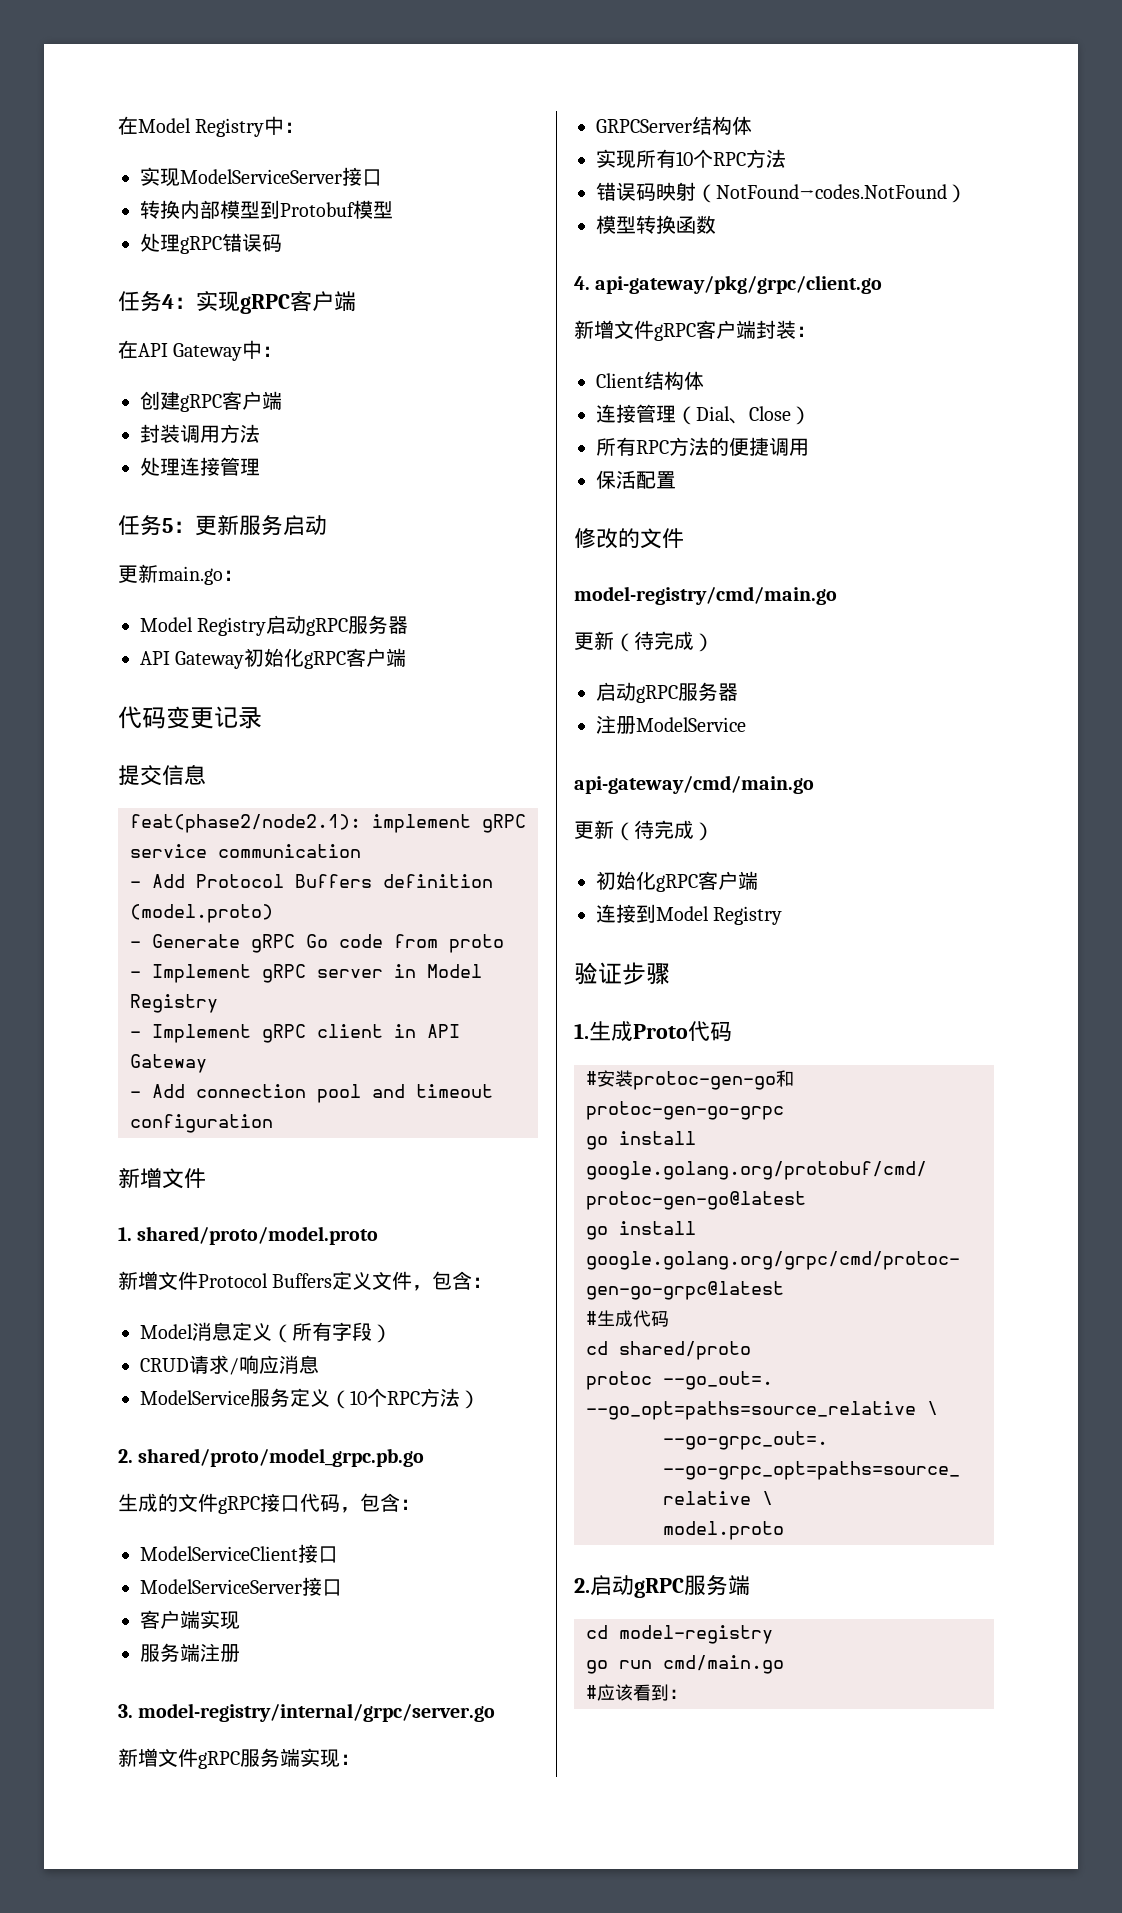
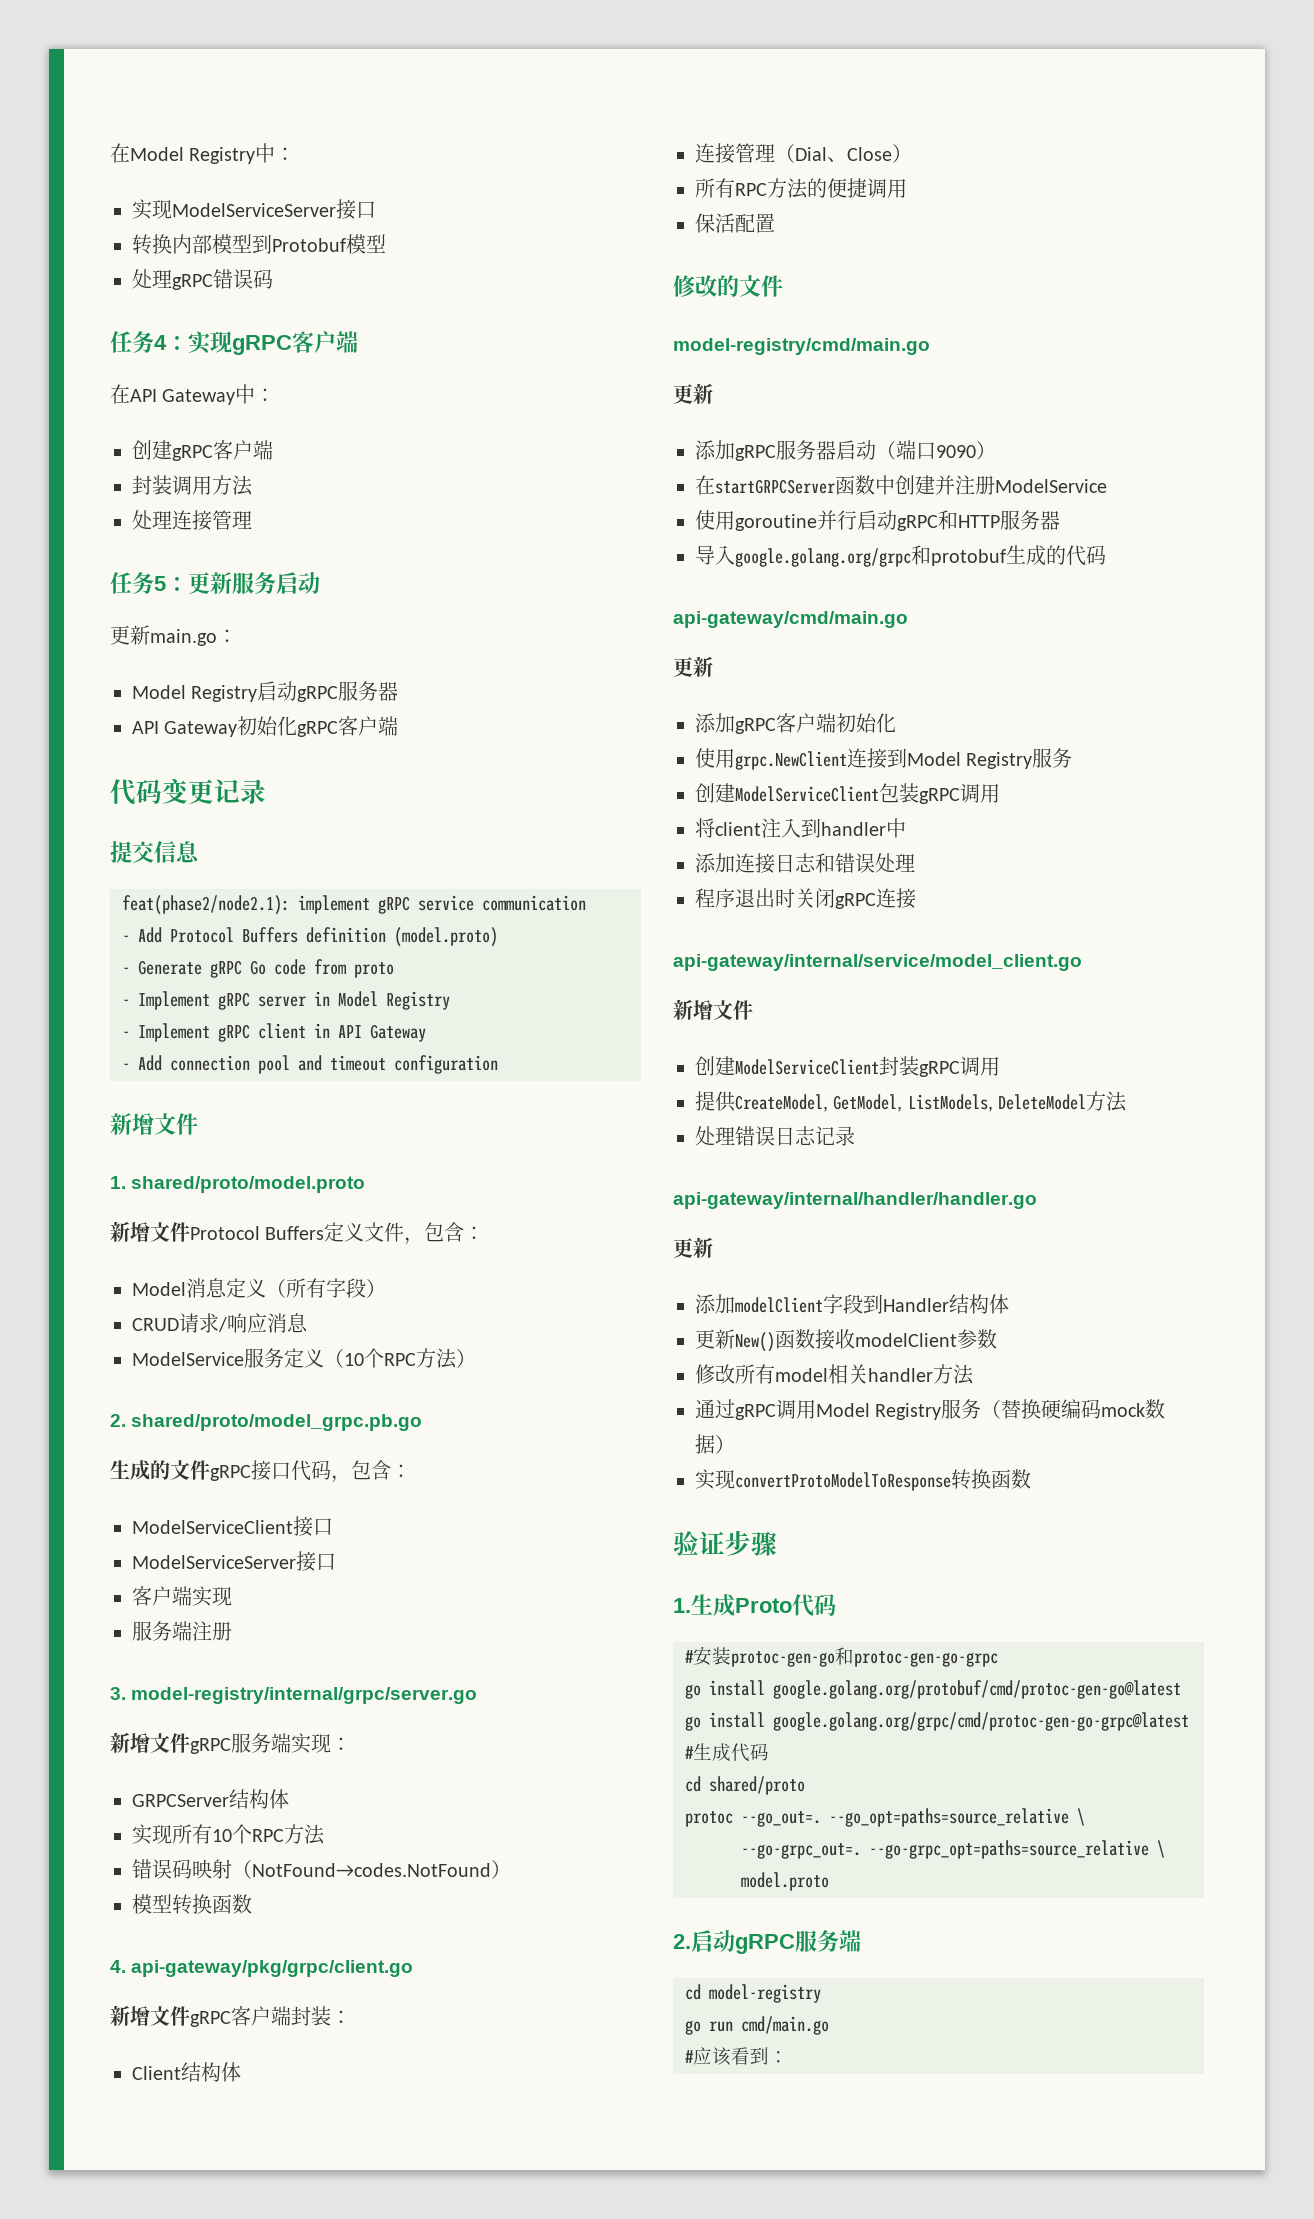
[614,631,714,652] [596,682,738,703] [596,715,746,734] [574,775,814,794] [574,820,714,841] [596,871,758,892] （待完成） // 启动gRPC服务器 // 注册ModelService // api-gateway/cmd/main.go // 更新（待完成） // 初始化gRPC客户端 // -> [695,440,996,461] [695,475,1107,495] [695,510,1060,531] [695,545,1106,567] [673,611,908,628] [673,656,713,677] [695,713,896,734] [695,748,847,770] // 添加gRPC服务器启动（端口9090） // 在startGRPCServer函数中创建并注册ModelService // 使用goroutine并行启动gRPC和HTTP服务器 // 导入google.golang.org/grpc和protobuf生成的代码 // api-gateway/cmd/main.go // 更新 // 添加gRPC客户端初始化 // 使用grpc.NewClient
(783, 915) none -> [1032,748,1073,768] [695,783,1000,804] [695,818,906,838] [695,853,915,874] [695,888,916,909] [673,954,1082,971] [673,999,753,1020] [695,1056,1000,1077] [695,1091,1128,1112] [695,1126,855,1146] [673,1192,1037,1209] [673,1237,713,1258] [695,1294,1009,1314] [695,1329,997,1352] [695,1364,974,1385] [695,1399,1166,1420] [695,1434,735,1454] [695,1469,1031,1491] 服务 // 创建ModelServiceClient包装gRPC调用 // 将client注入到handler中 // 添加连接日志和错误处理 // 程序退出时关闭gRPC连接 // api-gateway/internal/service/model_client.go // 新增文件 // 创建ModelServiceClient封装gRPC调用 // 提供CreateModel, GetModel, ListModels, DeleteModel方法 // 处理错误日志记录 // api-gateway/internal/handler/handler.go // 更新 // 添加modelClient字段到Handler结构体 // 更新New()函数接收modelClient参数 // 修改所有model相关handler方法 // 通过gRPC调用Model Registry服务（替换硬编码mock数据） // 实现convertProtoModelToResponse转换函数

